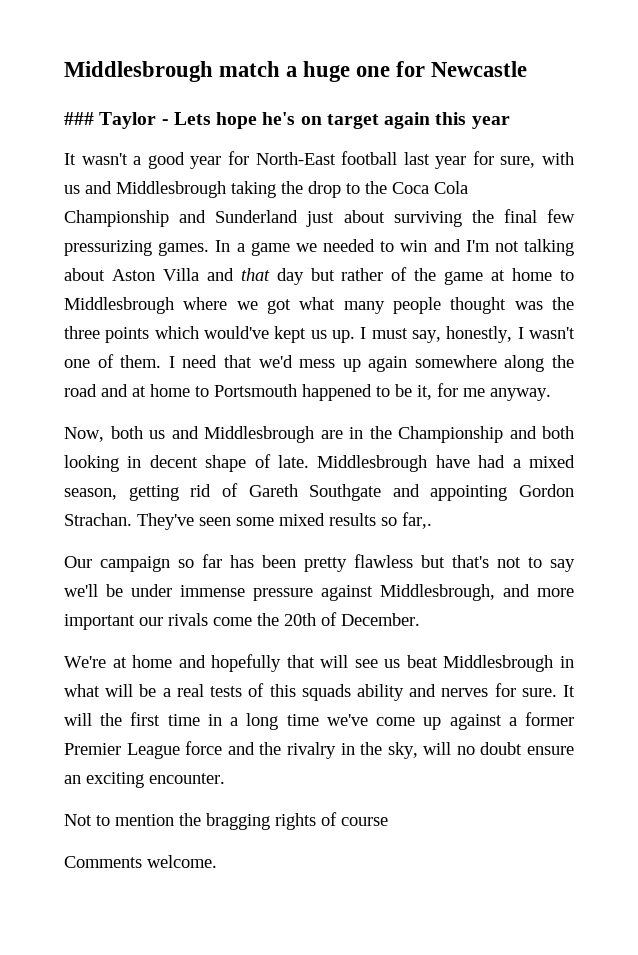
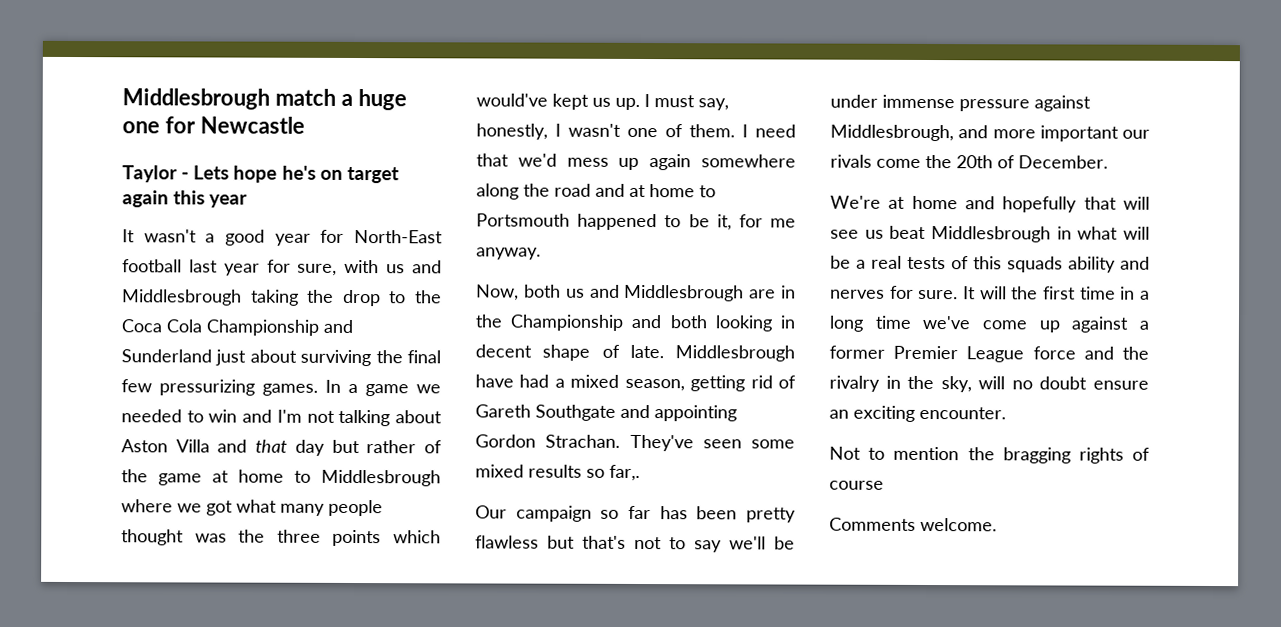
[64,112,94,125] ### -> (305, 125) none

